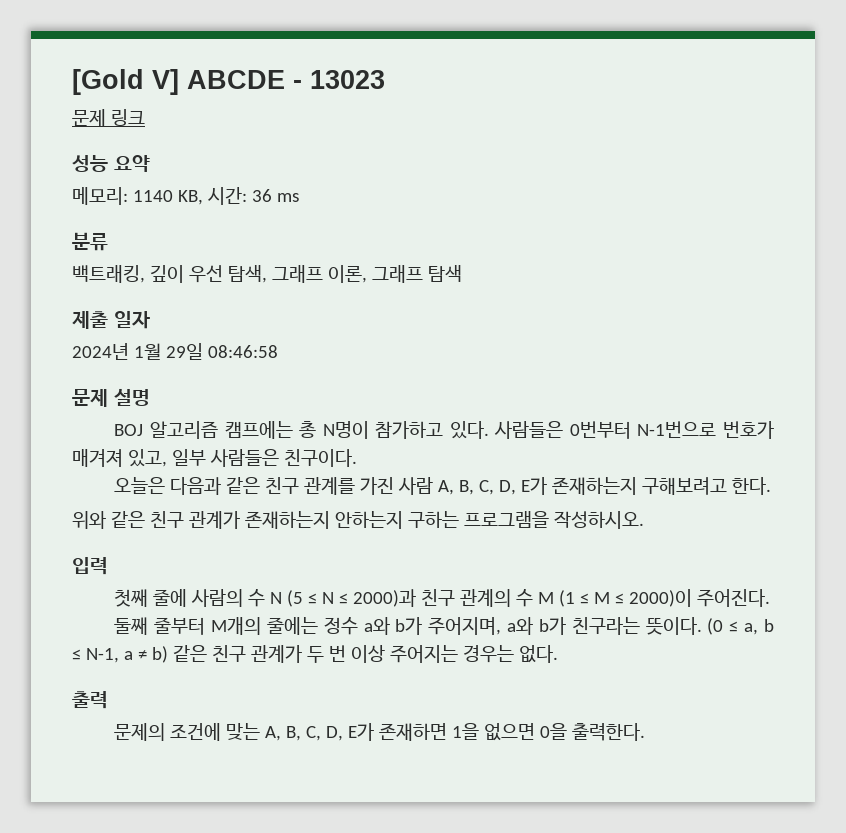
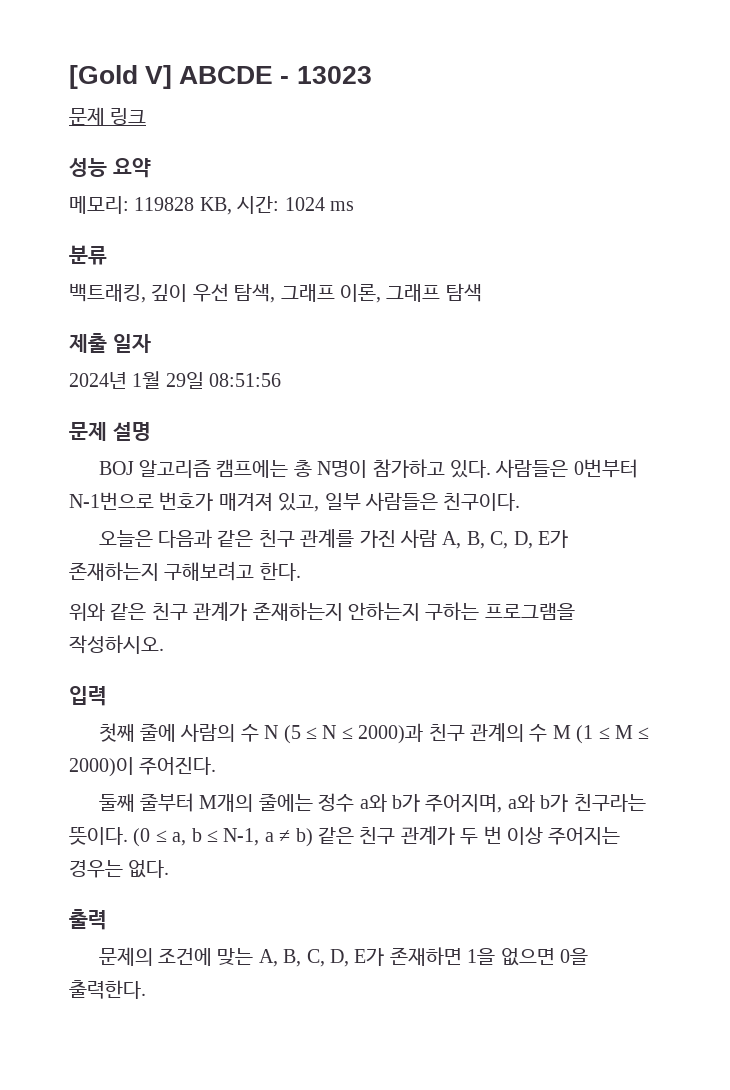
[132,190,173,202] 1140 -> [134,197,195,211] 119828
[251,189,272,202] 36 -> [284,197,325,211] 1024
[207,345,278,358] 08:46:58 -> [209,373,282,387] 08:51:56

